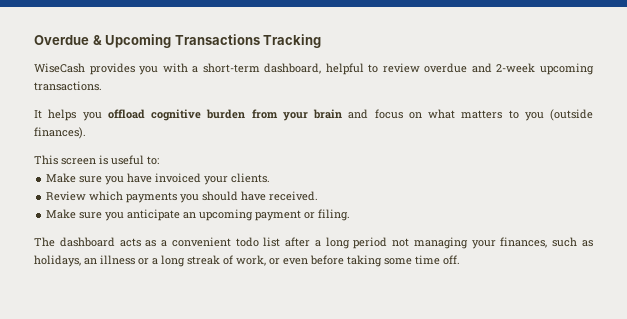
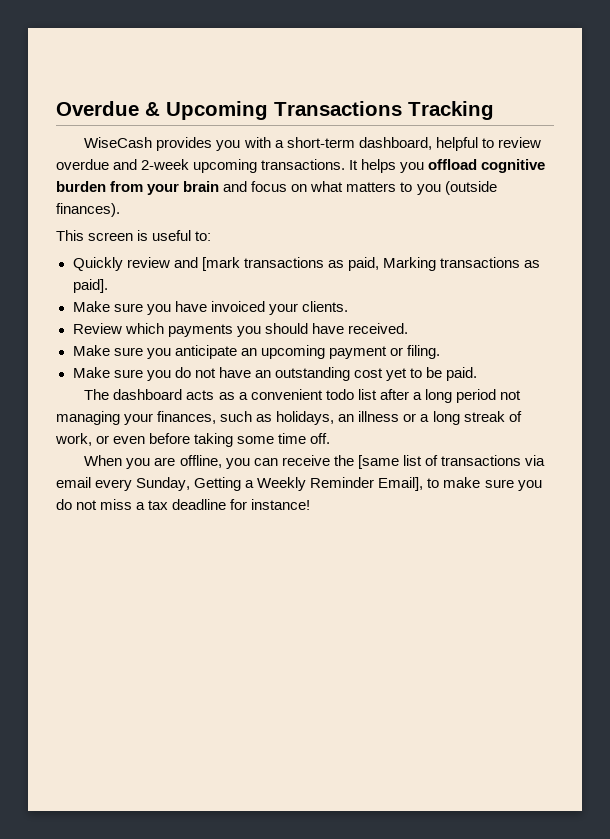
(102, 86) // -> (346, 164) none
(159, 160) none -> [72,257,540,271] [72,279,108,293] // Quickly review and [mark transactions as paid, Marking transactions as paid].
(351, 215) none -> [72,367,478,381] // Make sure you do not have an outstanding cost yet to be paid.
(460, 260) none -> [84,455,545,469] [56,477,542,491] [56,499,311,510] // When you are offline, you can receive the [same list of transactions via email every Sunday, Getting a Weekly Reminder Email], to make sure you do not miss a tax deadline for instance!

